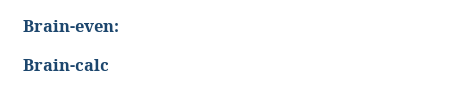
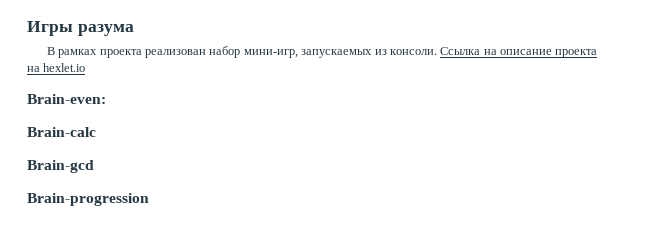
(23, 26) none -> [27,21,134,36] [46,46,598,58] [27,63,86,72] Игры разума // В рамках проекта реализован набор мини-игр, запускаемых из консоли. Ссылка на описание проекта на hexlet.io //
(109, 65) none -> [27,160,94,173] [27,193,149,206] // Brain-gcd // Brain-progression

